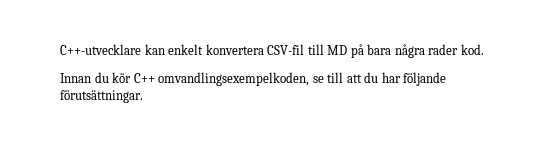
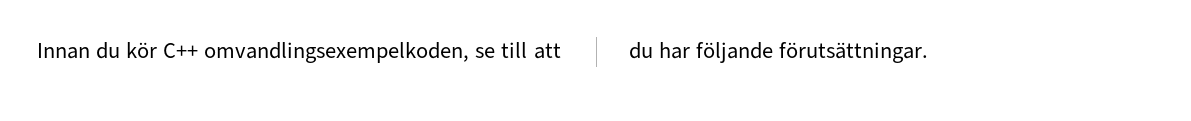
[60,44,484,58] C++-utvecklare kan enkelt konvertera CSV-fil till MD på bara några rader kod. // -> (37, 51) none

